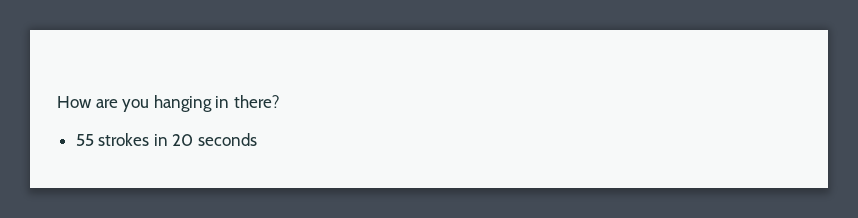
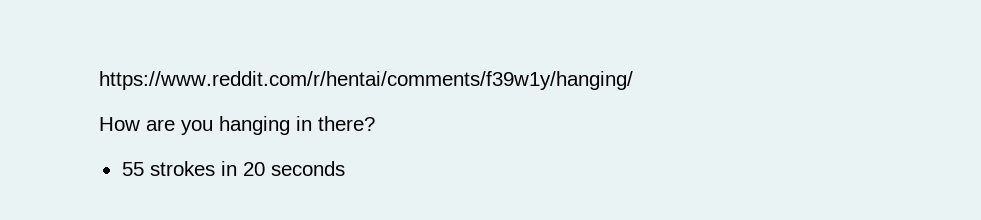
(57, 102) none -> [99,71,633,90] https://www.reddit.com/r/hentai/comments/f39w1y/hanging/ //

